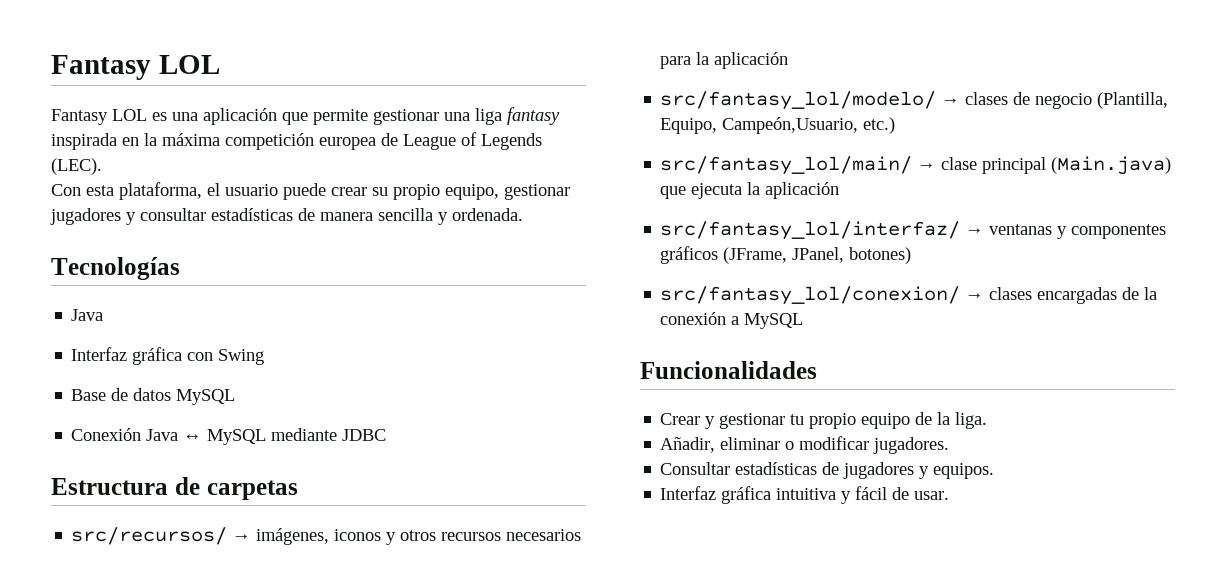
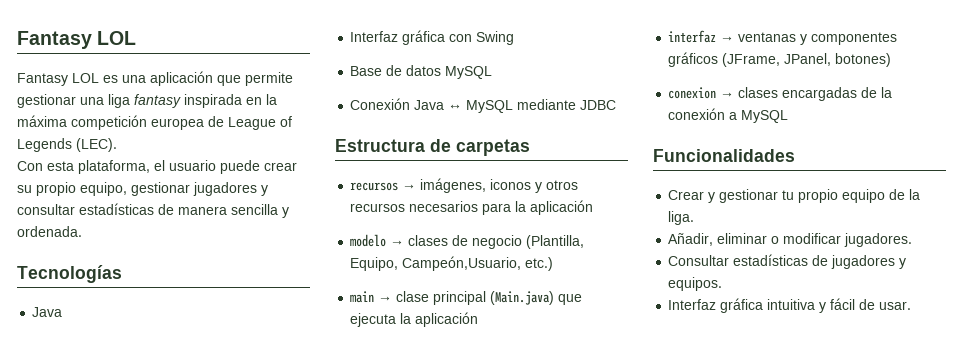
[71,527,228,545] src/recursos/ -> [350,182,399,191] recursos
[660,91,937,110] src/fantasy_lol/modelo/ -> [350,234,387,247] modelo
[660,156,913,175] src/fantasy_lol/main/ -> [350,291,375,303] main
[660,221,961,240] src/fantasy_lol/interfaz/ -> [668,30,717,43] interfaz
[660,286,961,305] src/fantasy_lol/conexion/ -> [668,87,717,99] conexion

